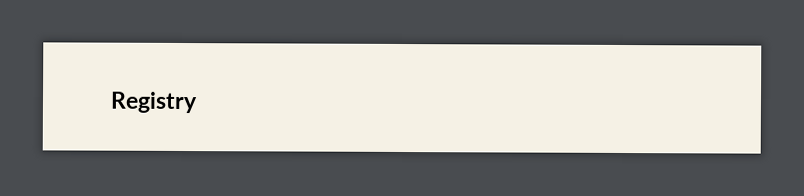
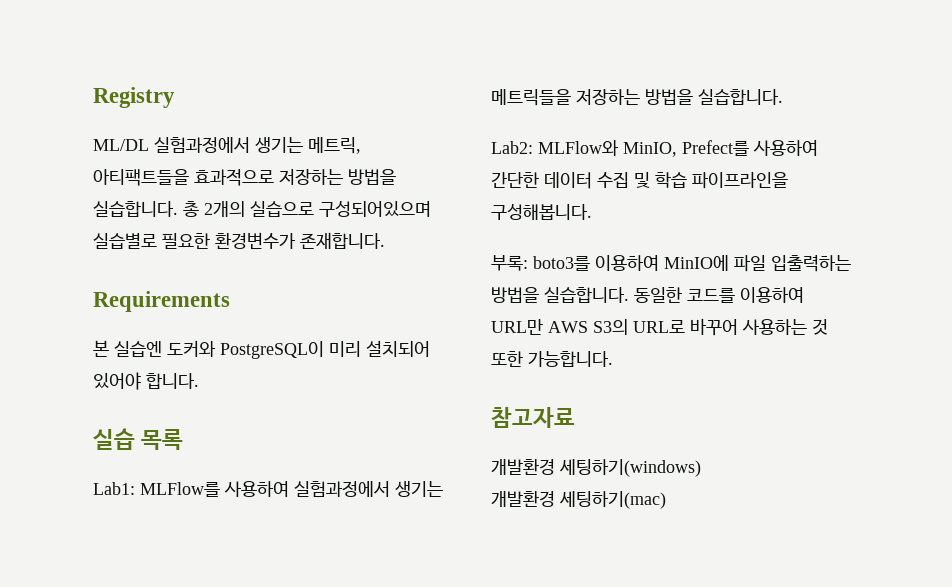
(198, 102) none -> [93,137,361,154] [93,169,396,186] [93,201,431,217] [93,232,385,249] [93,291,230,312] [93,340,430,359] [93,372,199,390] [93,428,184,450] [93,481,443,497] [491,89,783,106] [491,140,818,157] [491,172,788,189] [491,204,592,220] [491,255,851,272] [491,287,804,303] [491,318,828,336] [491,351,613,367] [491,407,575,428] [491,458,701,477] [491,490,666,509] // ML/DL 실험과정에서 생기는 메트릭, 아티팩트들을 효과적으로 저장하는 방법을 실습합니다. 총 2개의 실습으로 구성되어있으며 실습별로 필요한 환경변수가 존재합니다. // Requirements // 본 실습엔 도커와 PostgreSQL이 미리 설치되어 있어야 합니다. // 실습 목록 // Lab1: MLFlow를 사용하여 실험과정에서 생기는 메트릭들을 저장하는 방법을 실습합니다. // Lab2: MLFlow와 MinIO, Prefect를 사용하여 간단한 데이터 수집 및 학습 파이프라인을 구성해봅니다. // 부록: boto3를 이용하여 MinIO에 파일 입출력하는 방법을 실습합니다. 동일한 코드를 이용하여 URL만 AWS S3의 URL로 바꾸어 사용하는 것 또한 가능합니다. // 참고자료 // 개발환경 세팅하기(windows) // 개발환경 세팅하기(mac)

